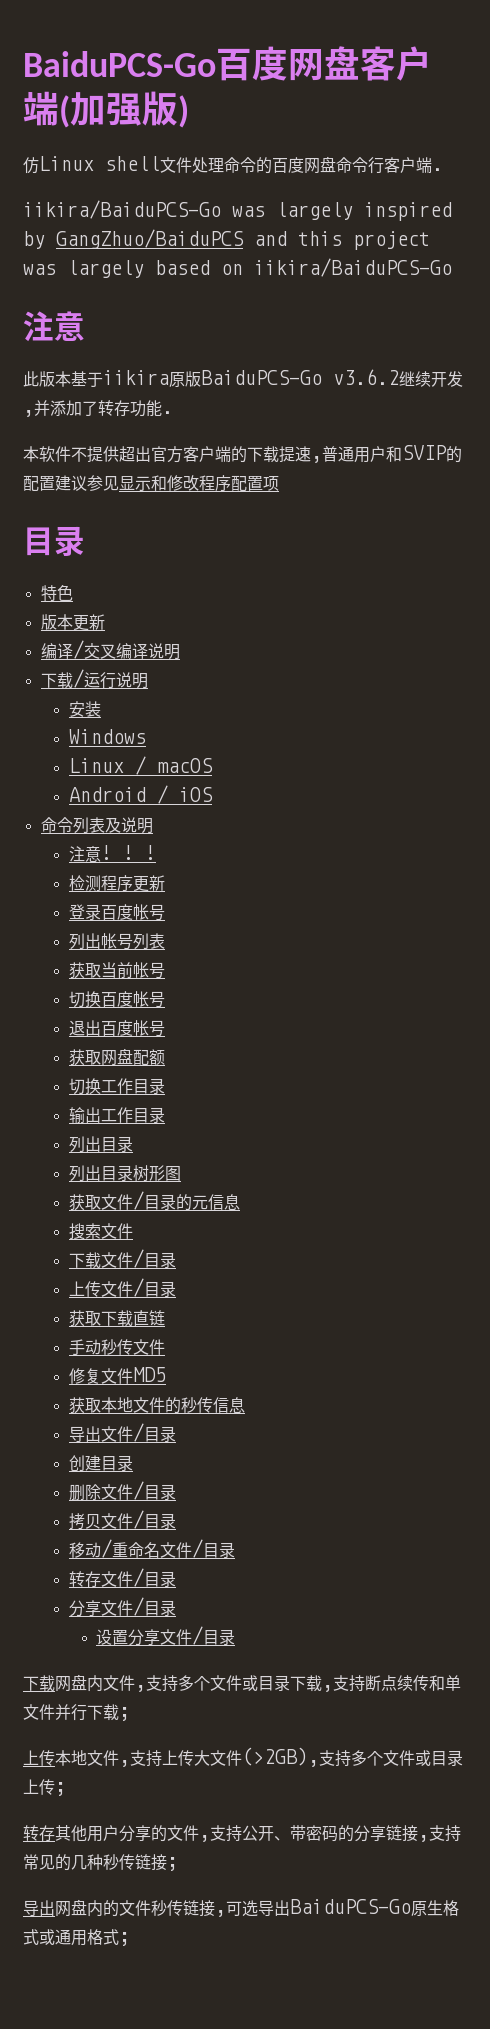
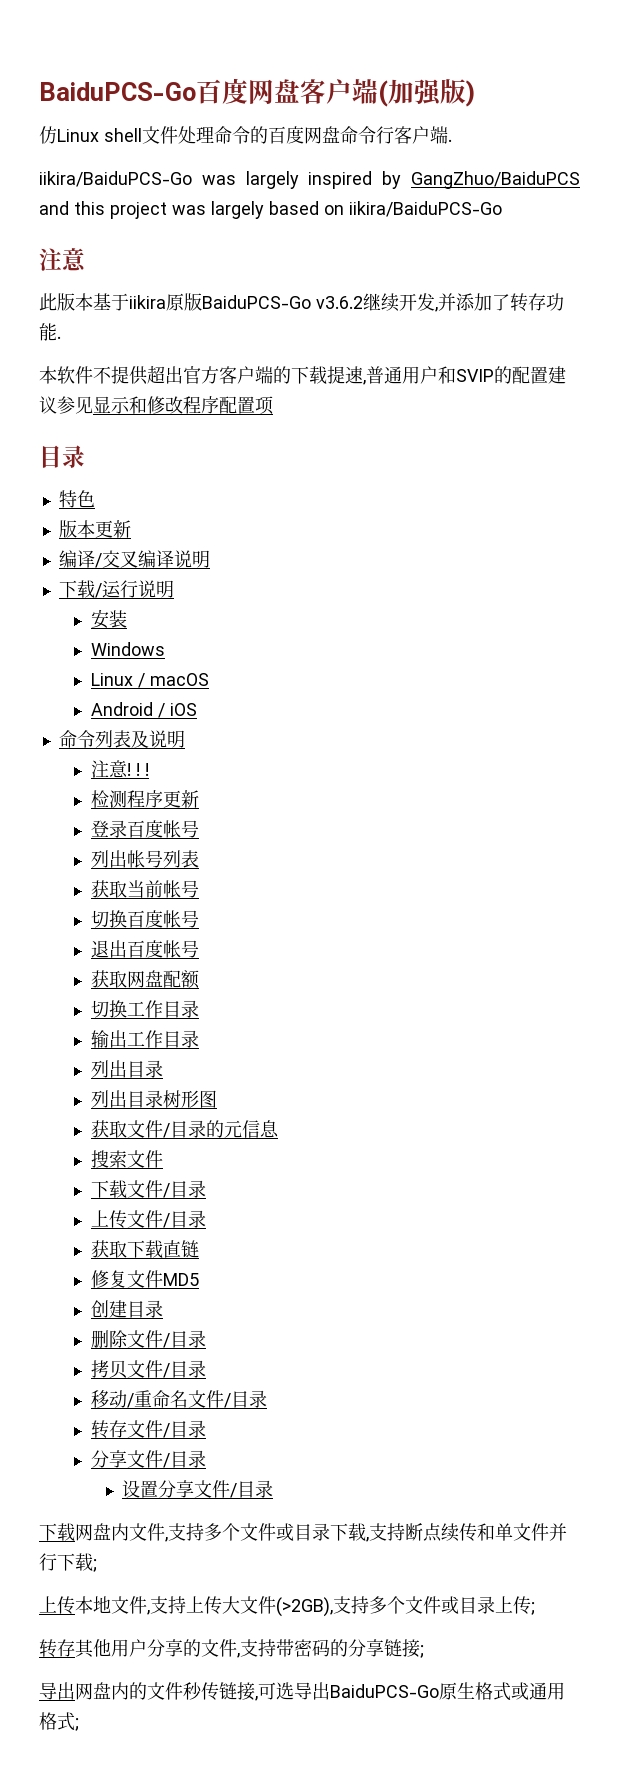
[68,1339,165,1356] // 手动秒传文件 -> (199, 1249) none
[68,1397,245,1414] [68,1423,176,1442] // 获取本地文件的秒传信息 // 导出文件/目录 -> (199, 1279) none
[242,1825,290,1841] 公开、 -> (276, 1648) none
[418,1825,461,1842] [23,1854,167,1871] ,支持常见的几种秒传链接 -> (420, 1648) none

